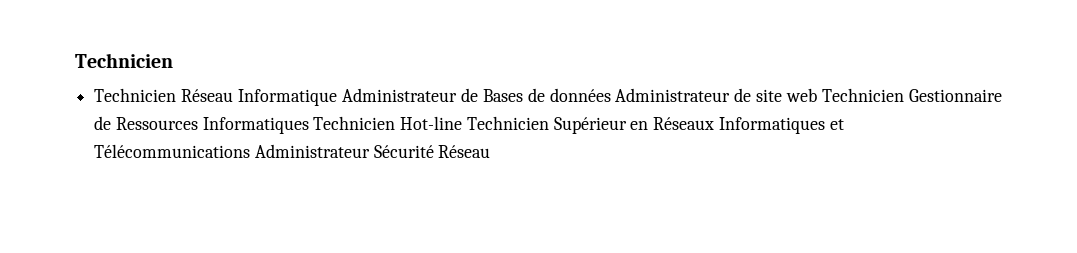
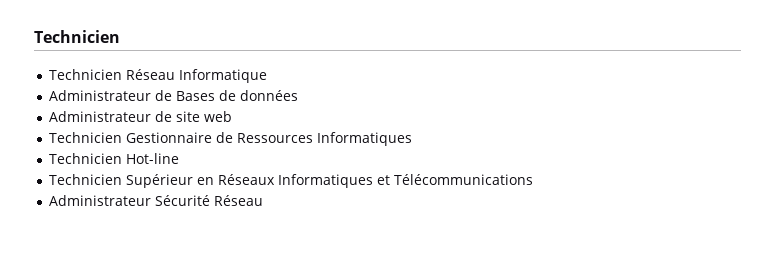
(338, 97) none -> (267, 76) //
(611, 95) none -> (298, 95) //
(818, 95) none -> (232, 116) //
(309, 125) none -> (412, 139) //
(463, 123) none -> (179, 158) //
(251, 151) none -> (533, 179) //

